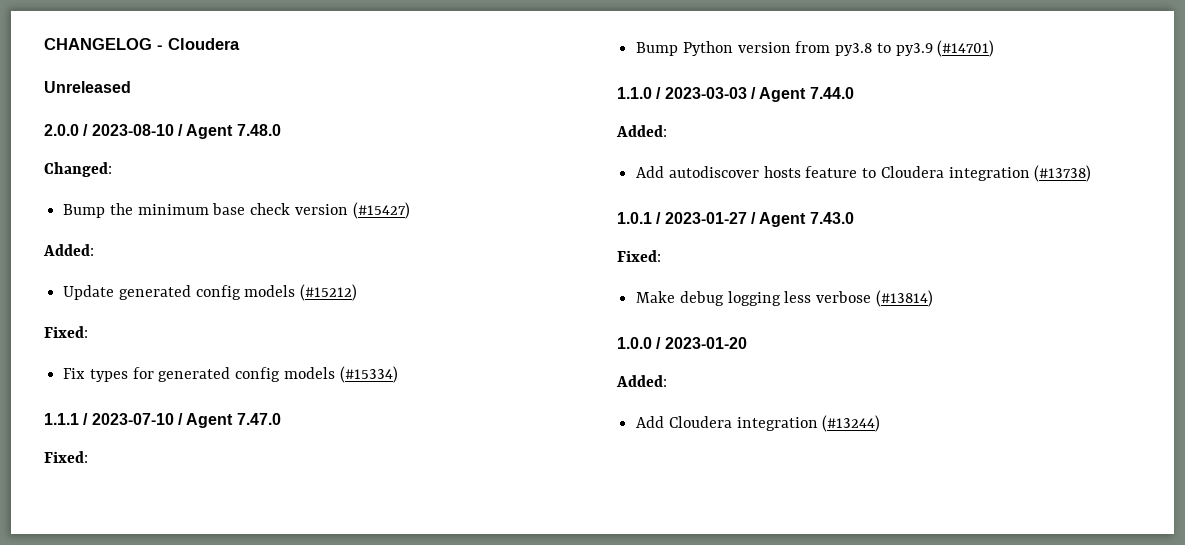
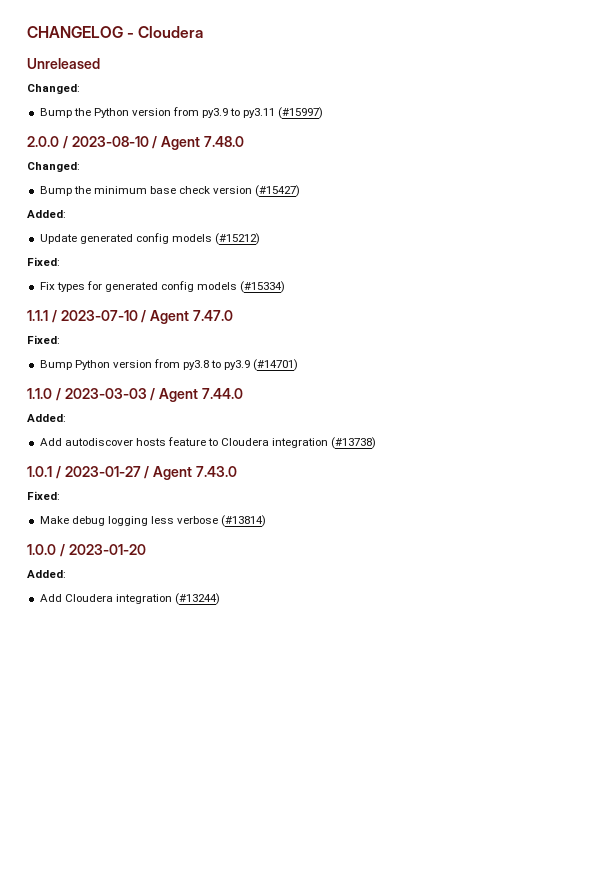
(131, 87) none -> [27,84,80,94] [39,107,324,119] // Changed: // Bump the Python version from py3.9 to py3.11 (#15997)

